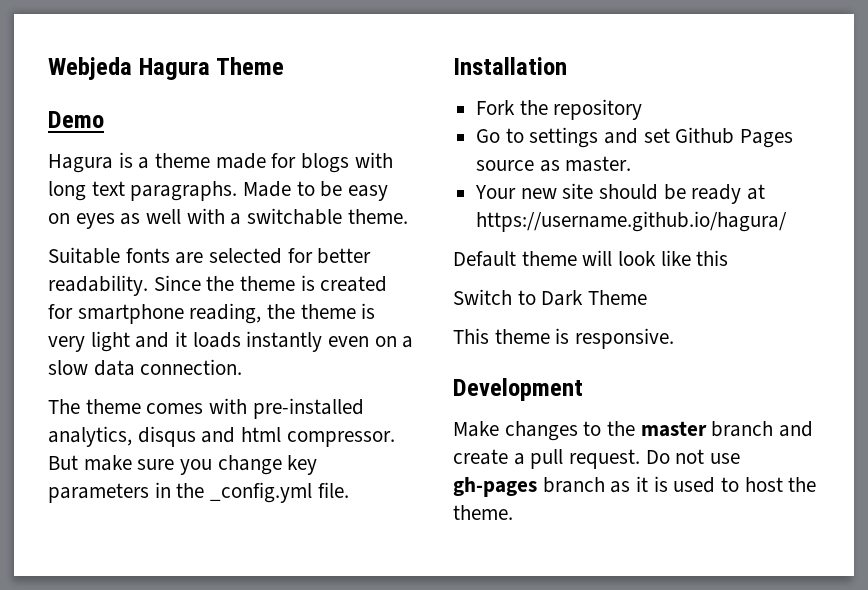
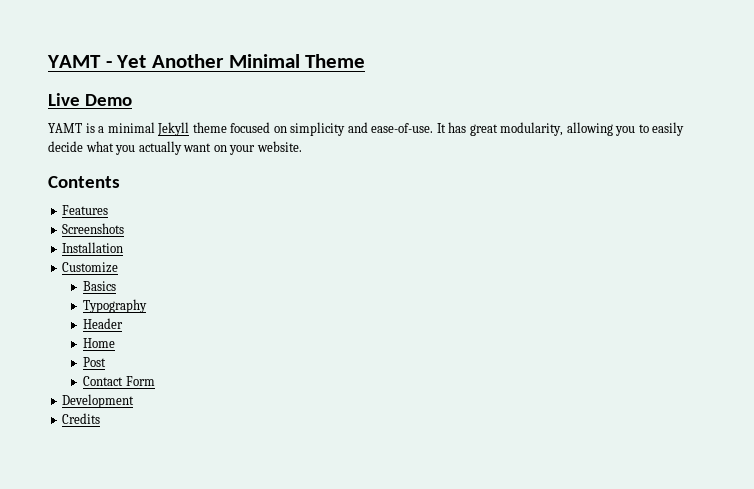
[48,57,285,80] Webjeda Hagura Theme // -> [47,54,366,68] [48,93,80,106] YAMT - Yet Another Minimal Theme // Live
[48,154,113,173] Hagura -> [48,123,82,133] YAMT
[155,152,393,173] [48,181,389,201] [48,208,408,229] [48,247,372,264] [48,275,388,296] [48,303,376,324] [48,331,414,352] [48,359,243,376] [48,398,364,419] [48,426,395,447] [48,455,318,475] [48,482,349,503] [453,57,567,75] [476,99,643,120] [476,127,794,148] [476,156,632,172] [475,183,766,204] [476,211,788,232] [453,250,729,267] [453,289,648,306] [453,328,675,349] [453,378,583,401] [453,421,814,441] [453,449,741,469] [453,476,817,497] [453,505,513,520] theme made for blogs with long text paragraphs. Made to be easy on eyes as well with a switchable theme. // Suitable fonts are selected for better readability. Since the theme is created for smartphone reading, the theme is very light and it loads instantly even on a slow data connection. // The theme comes with pre-installed analytics, disqus and html compressor. But make sure you change key parameters in the _config.yml file. // Installation // Fork the repository // Go to settings and set Github Pages source as master. // Your new site should be ready at https://username.github.io/hagura/ // Default theme will look like this // Switch to Dark Theme // This theme is responsive. // Development // Make changes to the master branch and create a pull request. Do not use gh-pages branch as it is used to host the theme. -> [107,122,685,136] [48,141,302,155] [48,176,120,188] [62,205,109,215] [62,223,125,234] [62,242,124,253] [62,262,119,273] [83,281,117,291] [83,299,148,313] [83,318,124,329] [83,338,116,348] [83,357,107,367] [83,376,155,386] [62,394,135,408] [62,413,101,424] minimal Jekyll theme focused on simplicity and ease-of-use. It has great modularity, allowing you to easily decide what you actually want on your website. // Contents // Features // Screenshots // Installation // Customize // Basics // Typography // Header // Home // Post // Contact Form // Development // Credits

